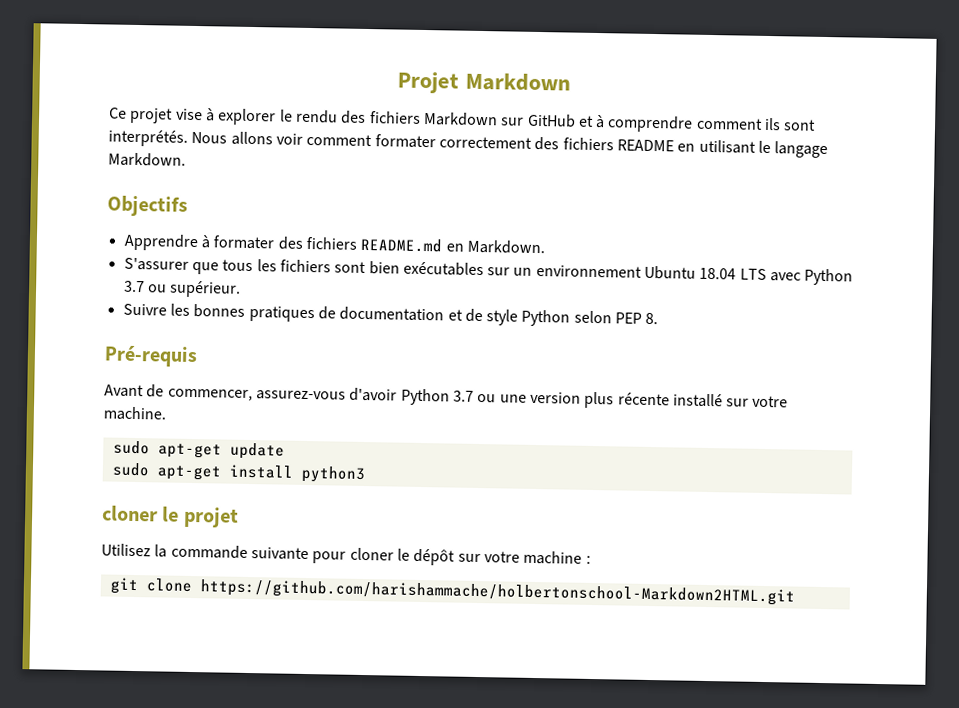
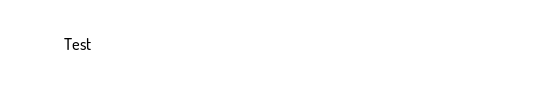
[397,71,571,94] [109,107,817,133] [108,129,829,159] [108,152,186,167] [107,195,188,217] [123,233,545,255] [123,257,854,286] [123,280,242,298] [122,303,659,327] [104,345,198,368] [104,384,789,409] [103,406,167,421] [112,440,285,460] [111,462,366,484] [102,505,239,528] [101,543,591,566] [109,577,795,606] Projet Markdown // Ce projet vise à explorer le rendu des fichiers Markdown sur GitHub et à comprendre comment ils sont interprétés. Nous allons voir comment formater correctement des fichiers README en utilisant le langage Markdown. // Objectifs // Apprendre à formater des fichiers README.md en Markdown. // S'assurer que tous les fichiers sont bien exécutables sur un environnement Ubuntu 18.04 LTS avec Python 3.7 ou supérieur. // Suivre les bonnes pratiques de documentation et de style Python selon PEP 8. // Pré-requis // Avant de commencer, assurez-vous d'avoir Python 3.7 ou une version plus récente installé sur votre machine. // sudo apt-get update // sudo apt-get install python3 // cloner le projet // Utilisez la commande suivante pour cloner le dépôt sur votre machine : // git clone https://github.com/harishammache/holbertonschool-Markdown2HTML.git -> [64,38,91,50] Test

